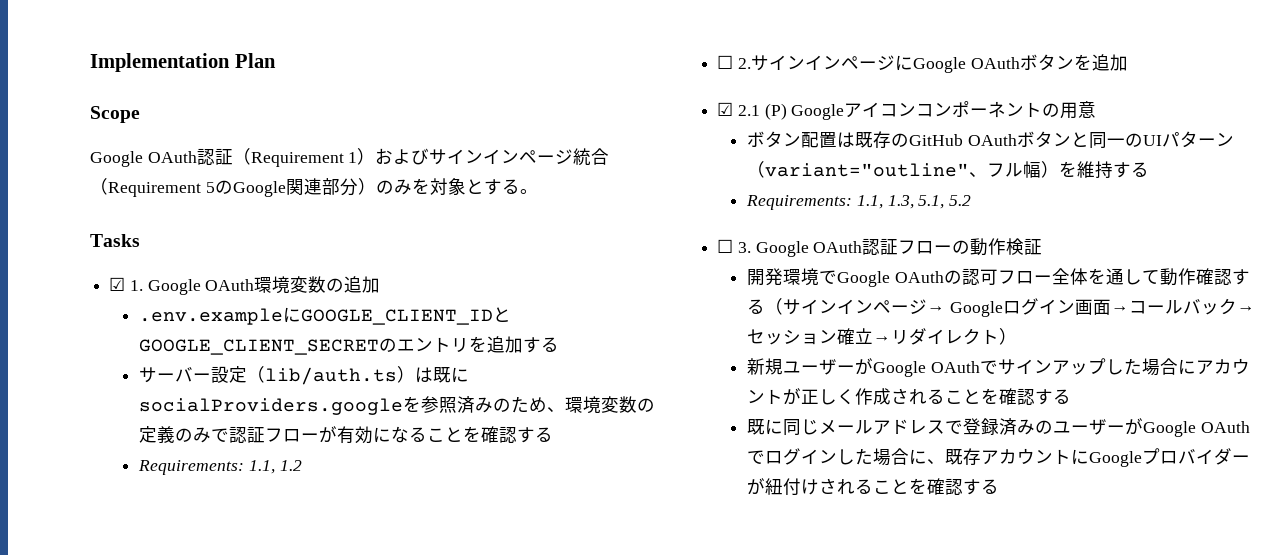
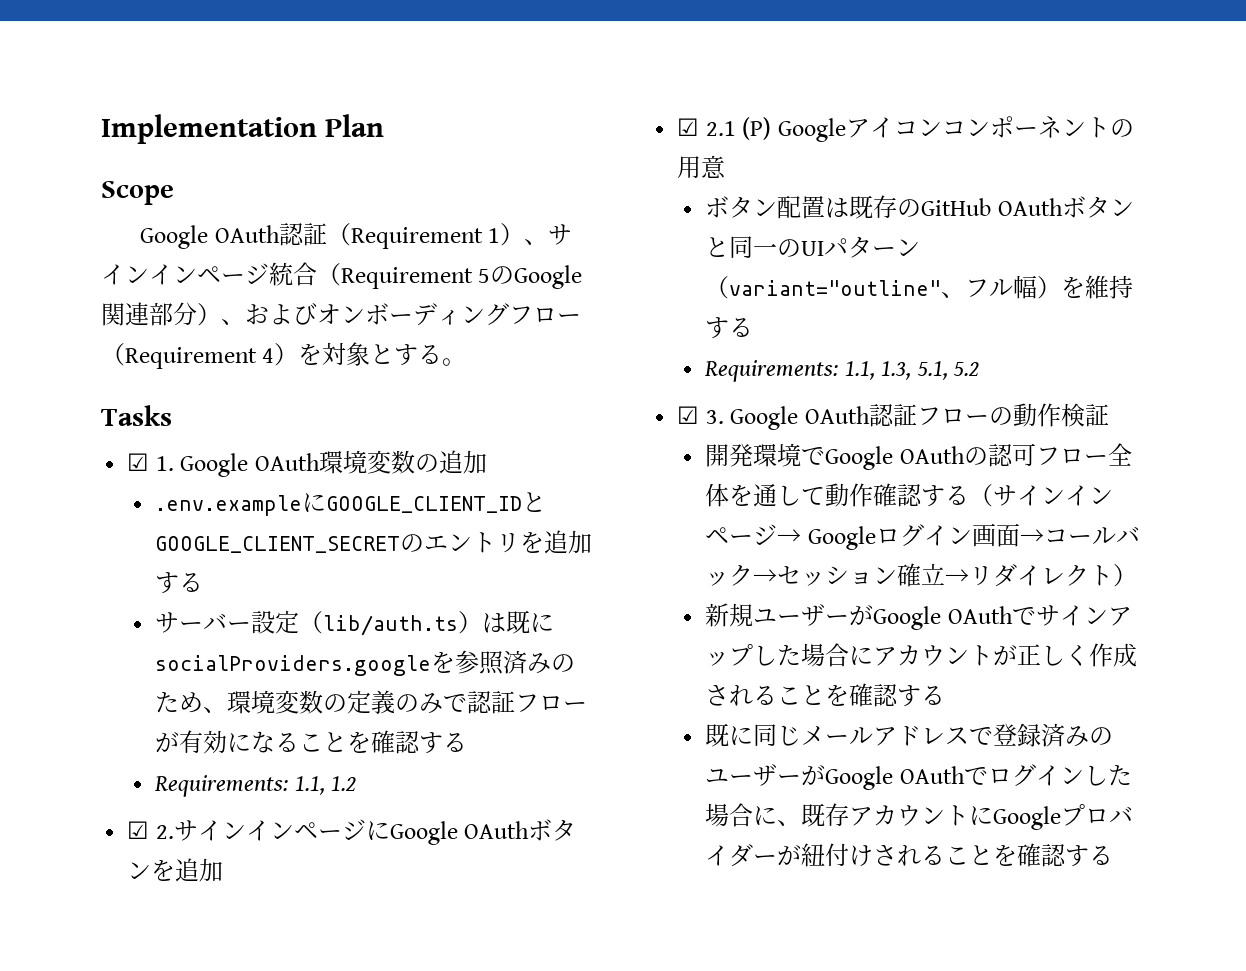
[375,148,430,165] および -> [524,239,549,245] 、
[375,179,412,195] のみ -> [221,303,581,326] [101,343,299,369] 、およびオンボーディングフロー（Requirement 4）
[717,55,734,69] ☐ -> [127,821,150,839] ☑
[717,239,734,253] ☐ -> [677,406,700,424] ☑

